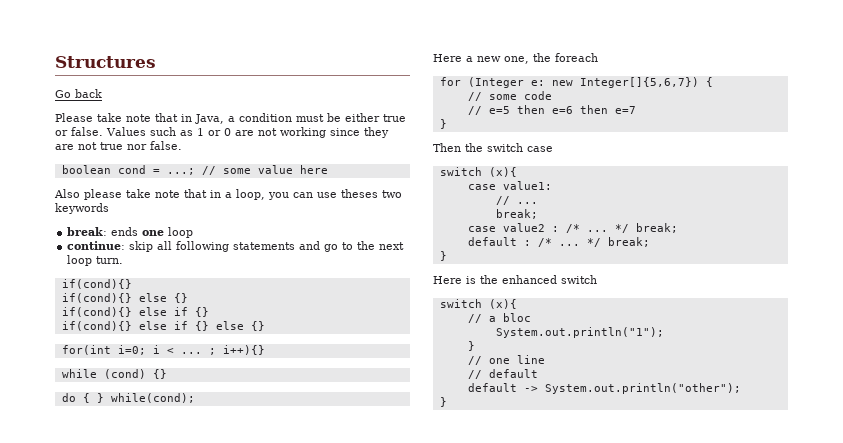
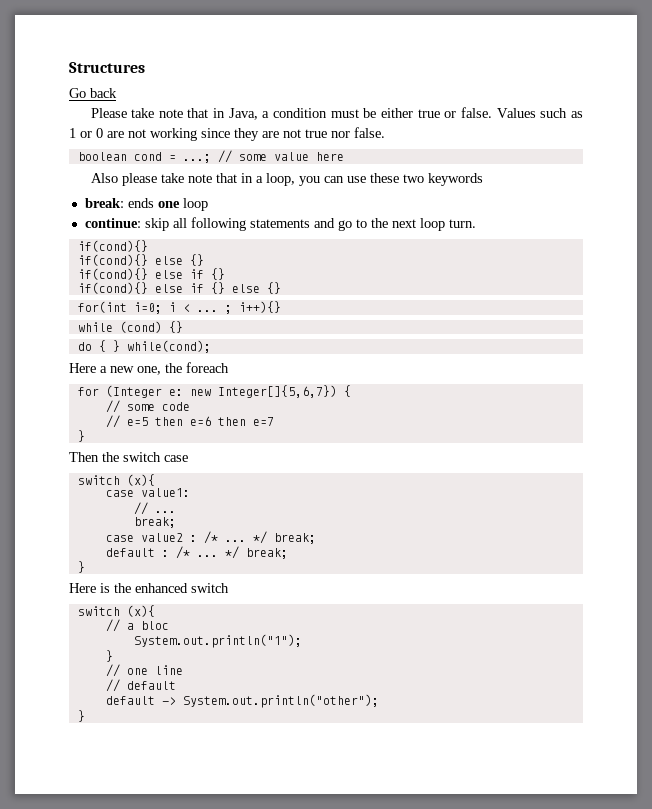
[341,189,378,198] theses -> [369,173,399,183] these

